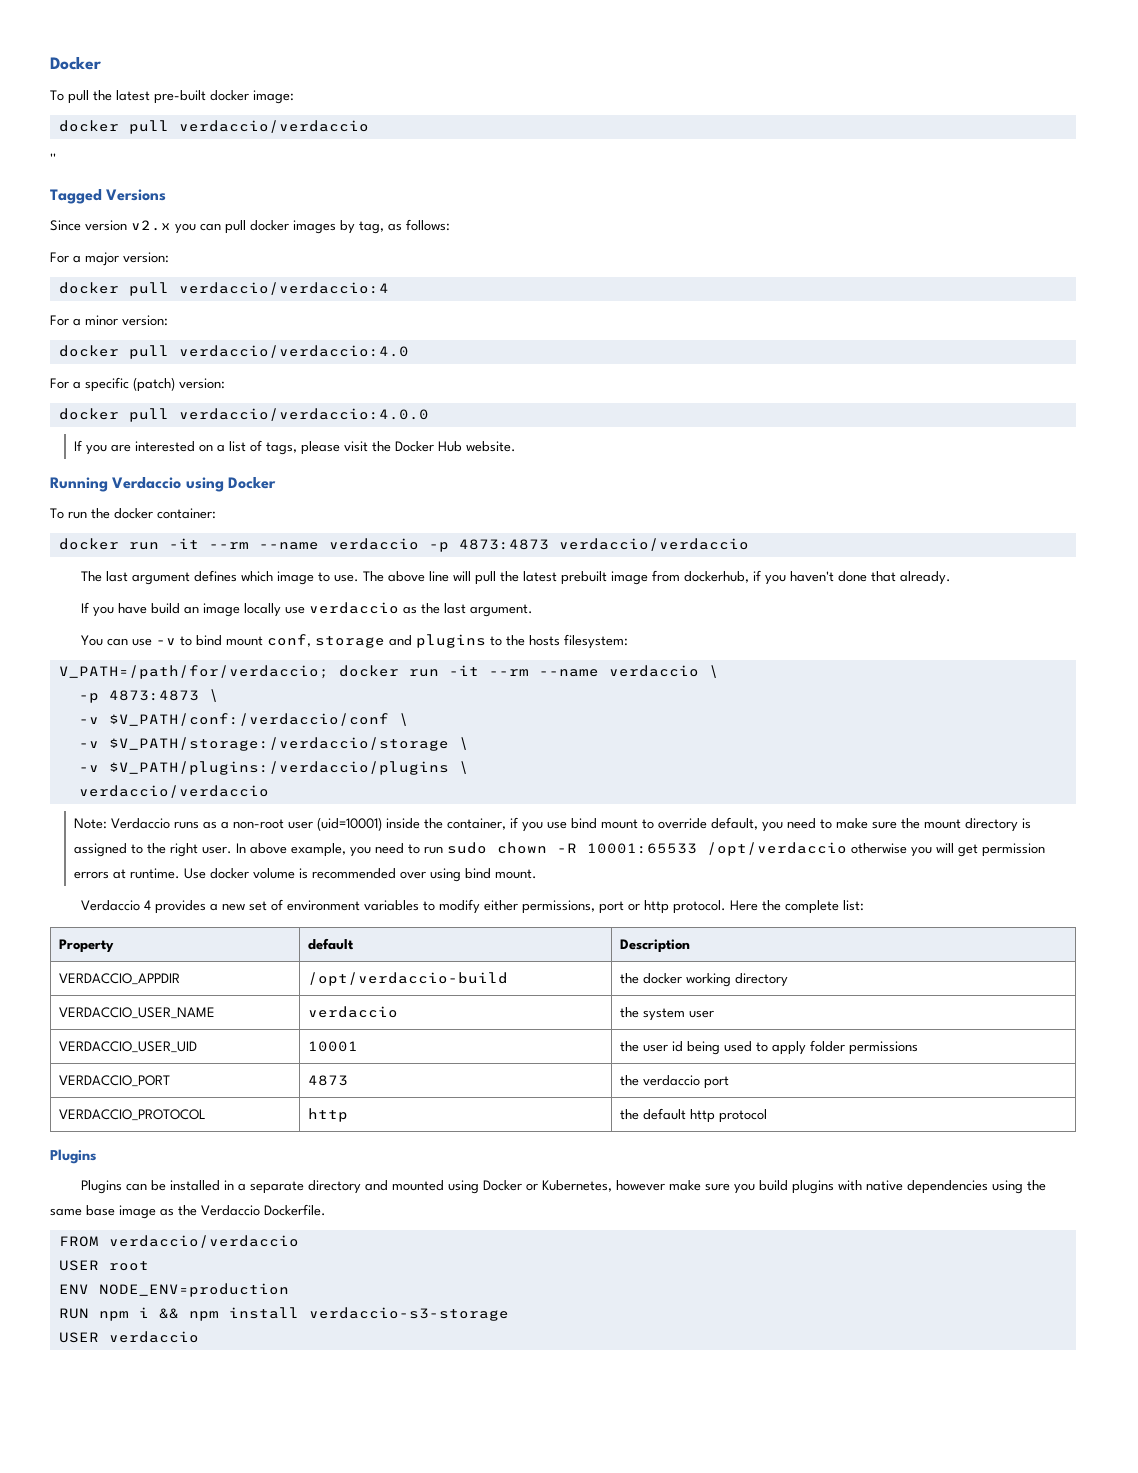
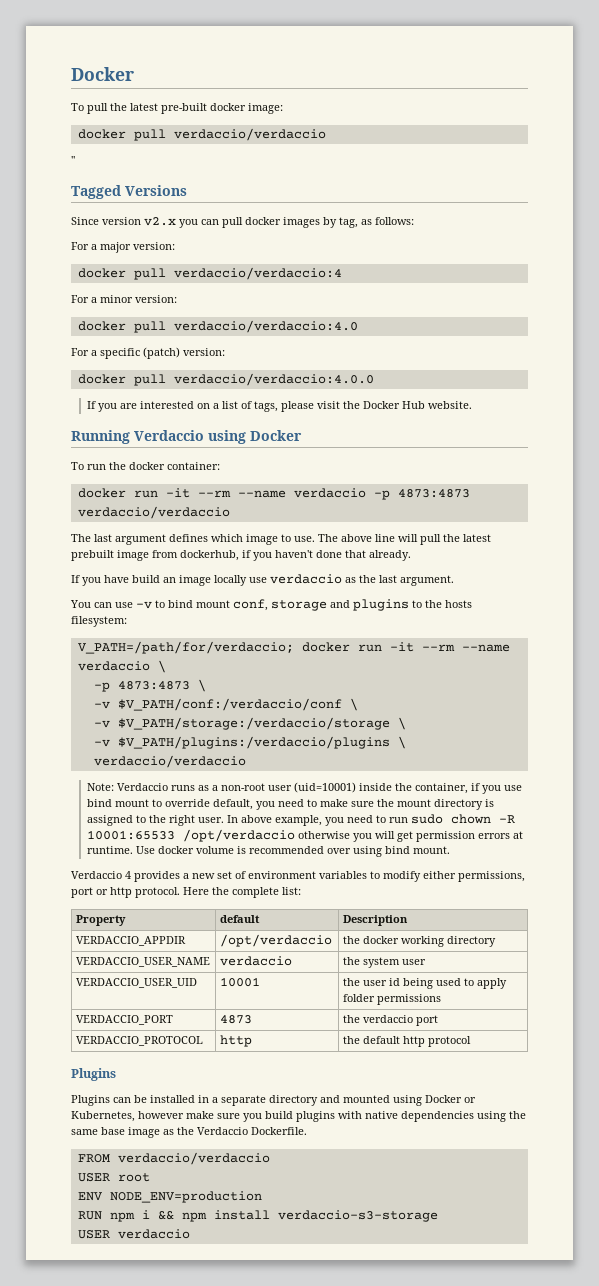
[308,972,509,986] /opt/verdaccio-build -> [219,934,332,947] /opt/verdaccio

